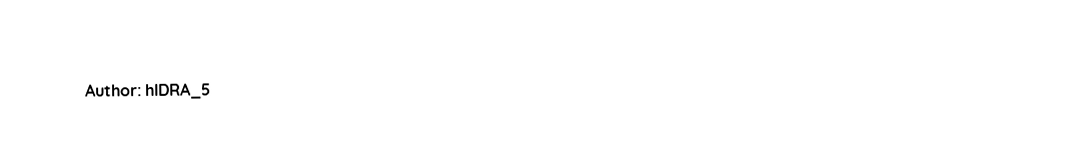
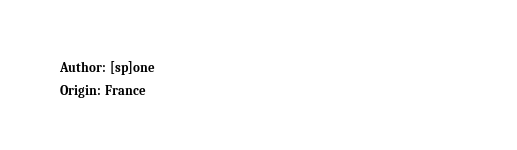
[145,82,212,100] hIDRA_5 -> [109,61,155,75] [60,85,146,98] [sp]one // Origin: France

